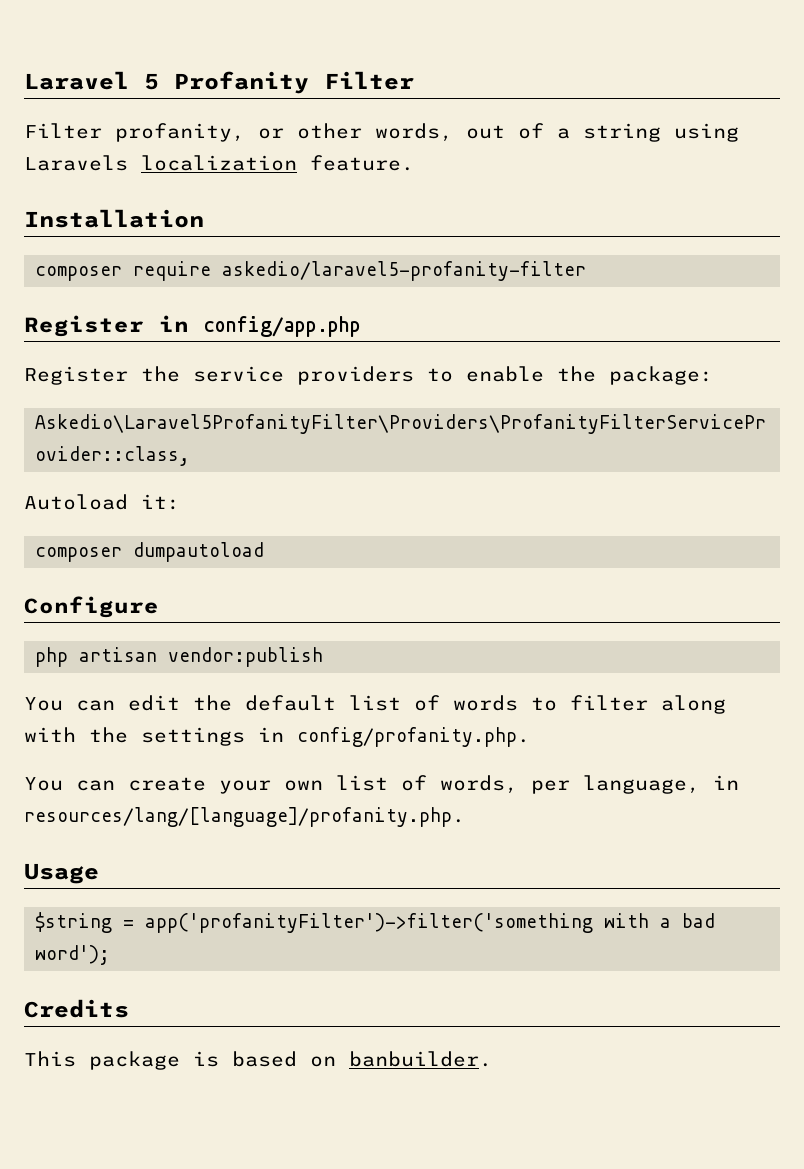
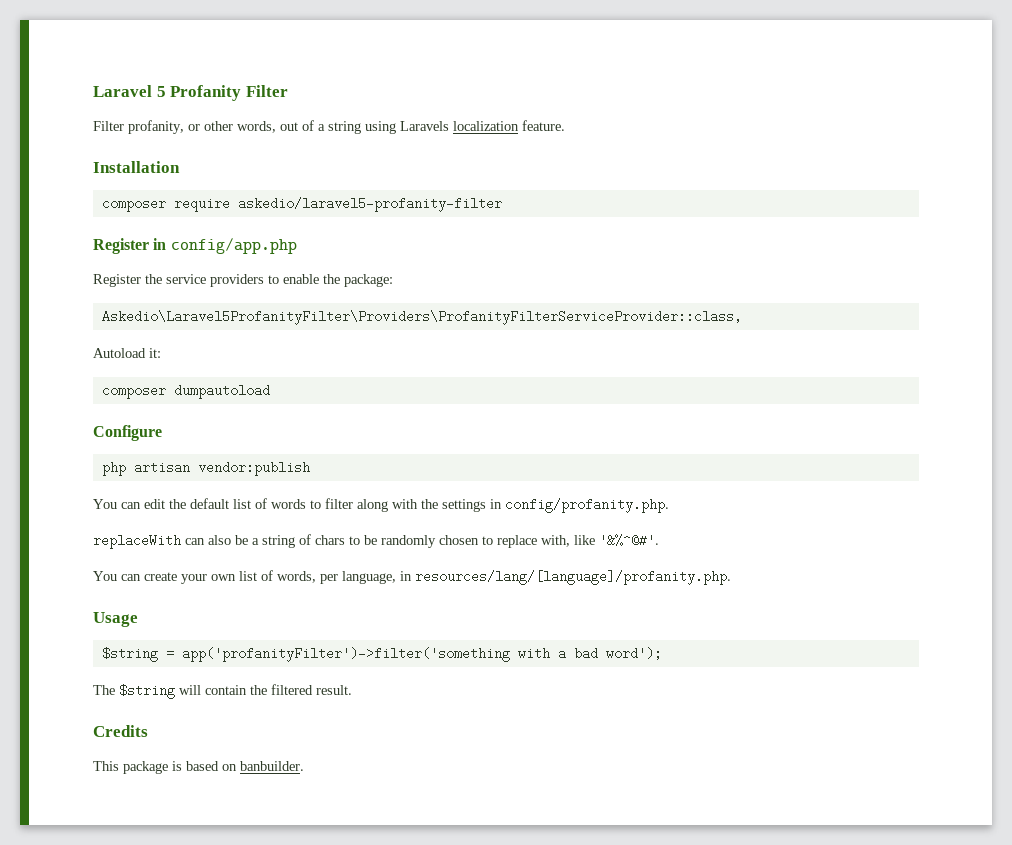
(530, 737) none -> [93,534,659,549] // replaceWith can also be a string of chars to be randomly chosen to replace with, like '&%^@#'.
(111, 955) none -> [93,684,352,699] // The $string will contain the filtered result.

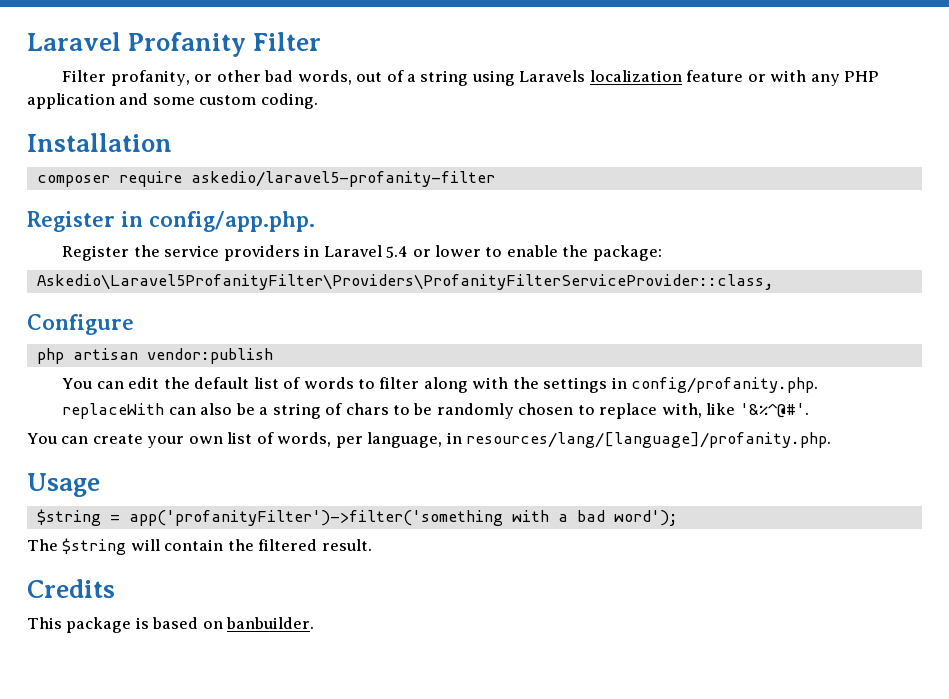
[93,85,166,97] Laravel 5 -> [27,32,121,51] Laravel
(233, 126) none -> [264,70,294,82] bad
[522,120,565,131] feature. -> [686,70,880,86] [27,93,318,109] feature or with any PHP application and some custom coding.
[170,238,297,254] config/app.php -> [149,211,315,232] config/app.php.
(264, 280) none -> [304,245,481,258] in Laravel 5.4 or lower
[93,348,161,358] [101,384,270,399] // Autoload it: // composer dumpautoload -> (774, 282) none

